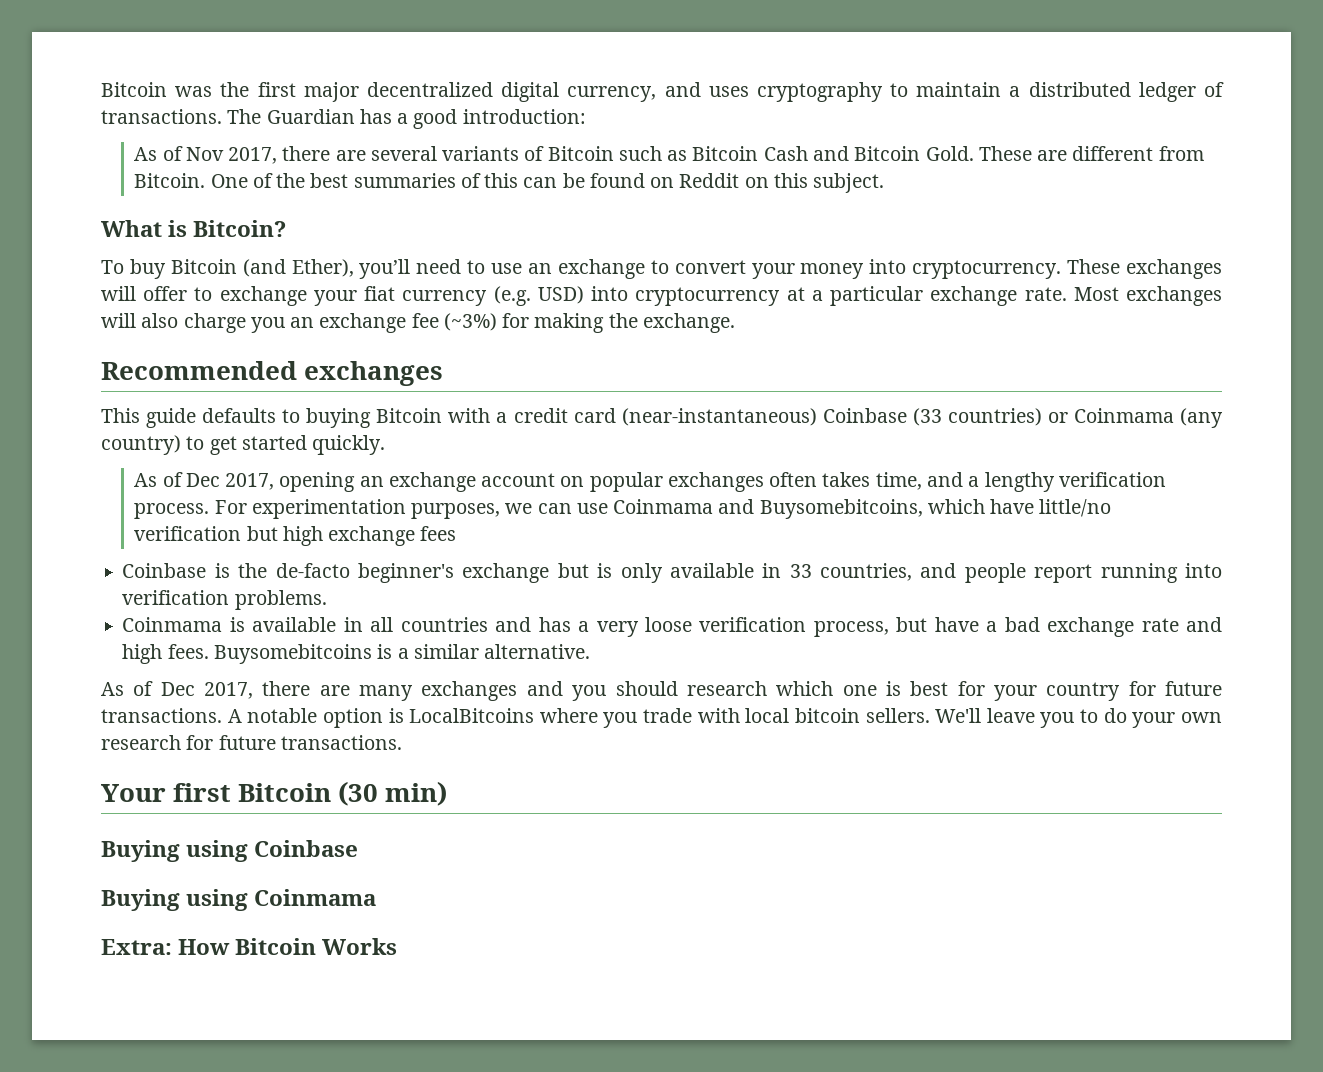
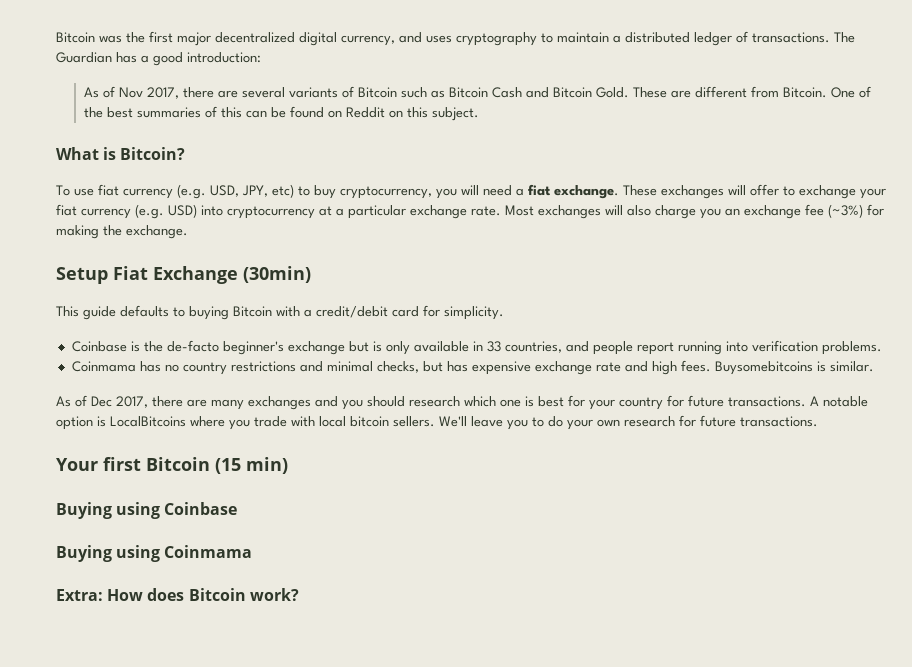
[129,259,1062,279] buy Bitcoin (and Ether), you’ll need to use an exchange to convert your money into cryptocurrency. -> [74,184,619,199] use fiat currency (e.g. USD, JPY, etc) to buy cryptocurrency, you will need a fiat exchange.
[101,361,444,386] Recommended exchanges -> [56,266,311,284] Setup Fiat Exchange (30min)
[513,408,1223,428] [101,435,386,455] [134,472,1166,492] [134,499,1112,519] [134,526,457,546] credit card (near-instantaneous) Coinbase (33 countries) or Coinmama (any country) to get started quickly. // As of Dec 2017, opening an exchange account on popular exchanges often takes time, and a lengthy verification process. For experimentation purposes, we can use Coinmama and Buysomebitcoins, which have little/no verification but high exchange fees -> [316,305,504,320] credit/debit card for simplicity.
[229,617,1040,637] is available in all countries and has a very loose verification process, but have a bad -> [139,361,531,375] has no country restrictions and minimal checks, but has expensive
[397,644,591,659] a similar alternative. -> [829,361,874,372] similar.
[338,781,379,806] (30 -> [214,458,241,474] (15
[235,938,398,955] Bitcoin Works -> [147,588,299,601] does Bitcoin work?

